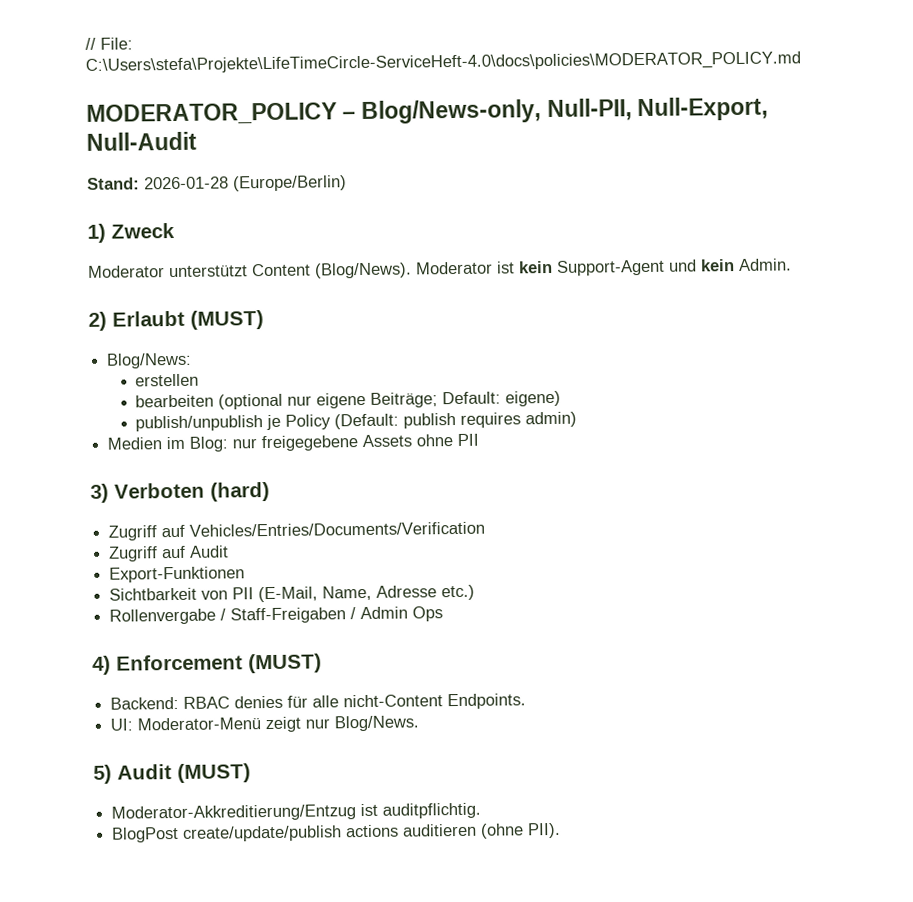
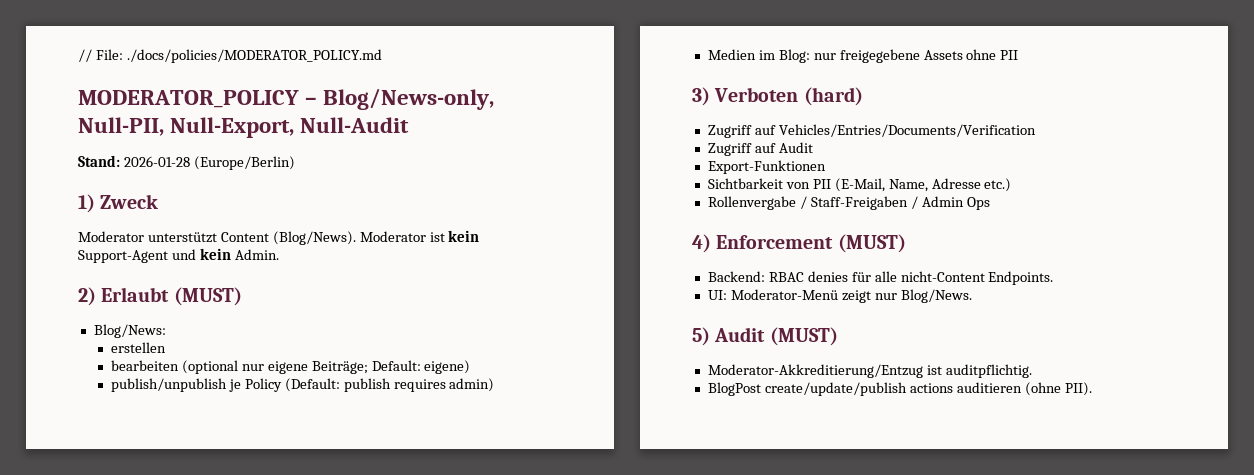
[85,51,801,75] C:\Users\stefa\Projekte\LifeTimeCircle-ServiceHeft-4.0\docs\policies\MODERATOR_POLICY.md -> [126,49,382,63] ./docs/policies/MODERATOR_POLICY.md

